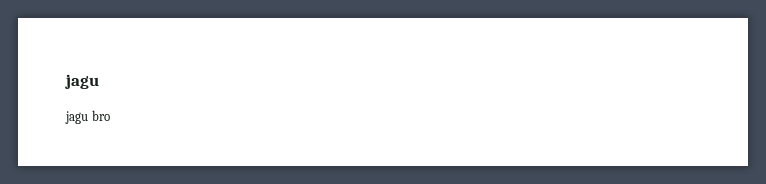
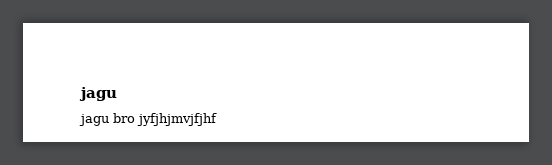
(110, 115) none -> [137,113,217,126] jyfjhjmvjfjhf

